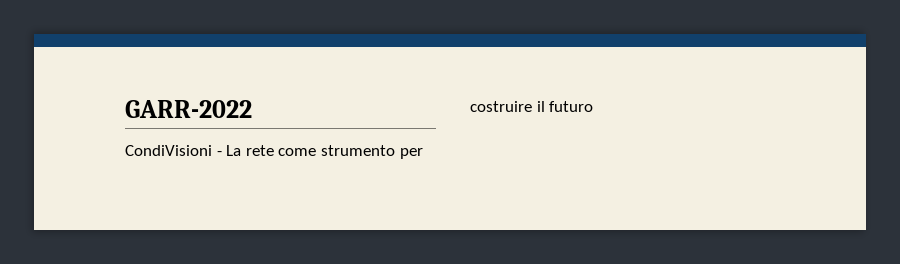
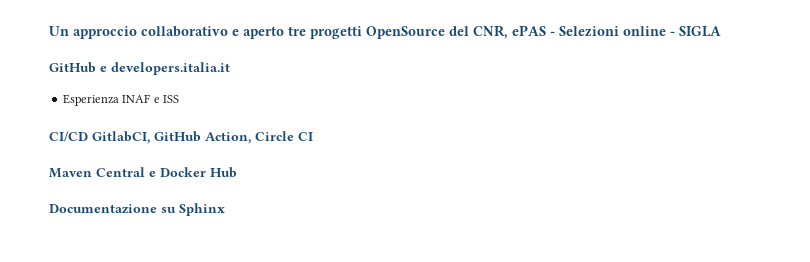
[125,100,252,118] [125,145,423,159] [470,101,594,112] GARR-2022 // CondiVisioni - La rete come strumento per costruire il futuro -> [49,25,721,39] [49,62,230,75] [62,94,179,106] [49,131,313,144] [49,167,237,178] [49,203,225,216] Un approccio collaborativo e aperto tre progetti OpenSource del CNR, ePAS - Selezioni online - SIGLA // GitHub e developers.italia.it // Esperienza INAF e ISS // CI/CD GitlabCI, GitHub Action, Circle CI // Maven Central e Docker Hub // Documentazione su Sphinx

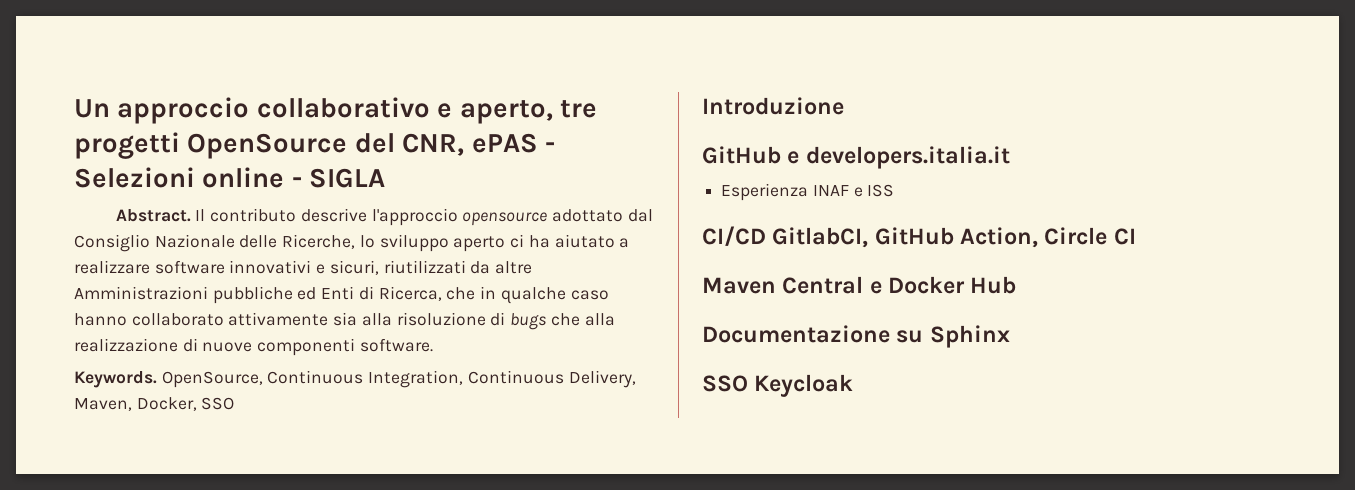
[243,26,284,39] aperto -> [459,100,553,124] aperto,
(721, 31) none -> [115,208,653,226] [74,234,630,252] [74,260,533,275] [74,286,609,304] [74,312,615,330] [74,338,433,356] [74,370,636,388] [74,397,235,411] [702,97,844,115] // Abstract. Il contributo descrive l'approccio opensource adottato dal Consiglio Nazionale delle Ricerche, lo sviluppo aperto ci ha aiutato a realizzare software innovativi e sicuri, riutilizzati da altre Amministrazioni pubbliche ed Enti di Ricerca, che in qualche caso hanno collaborato attivamente sia alla risoluzione di bugs che alla realizzazione di nuove componenti software. // Keywords. OpenSource, Continuous Integration, Continuous Delivery, Maven, Docker, SSO // Introduzione
(225, 209) none -> [702,374,854,397] // SSO Keycloak

